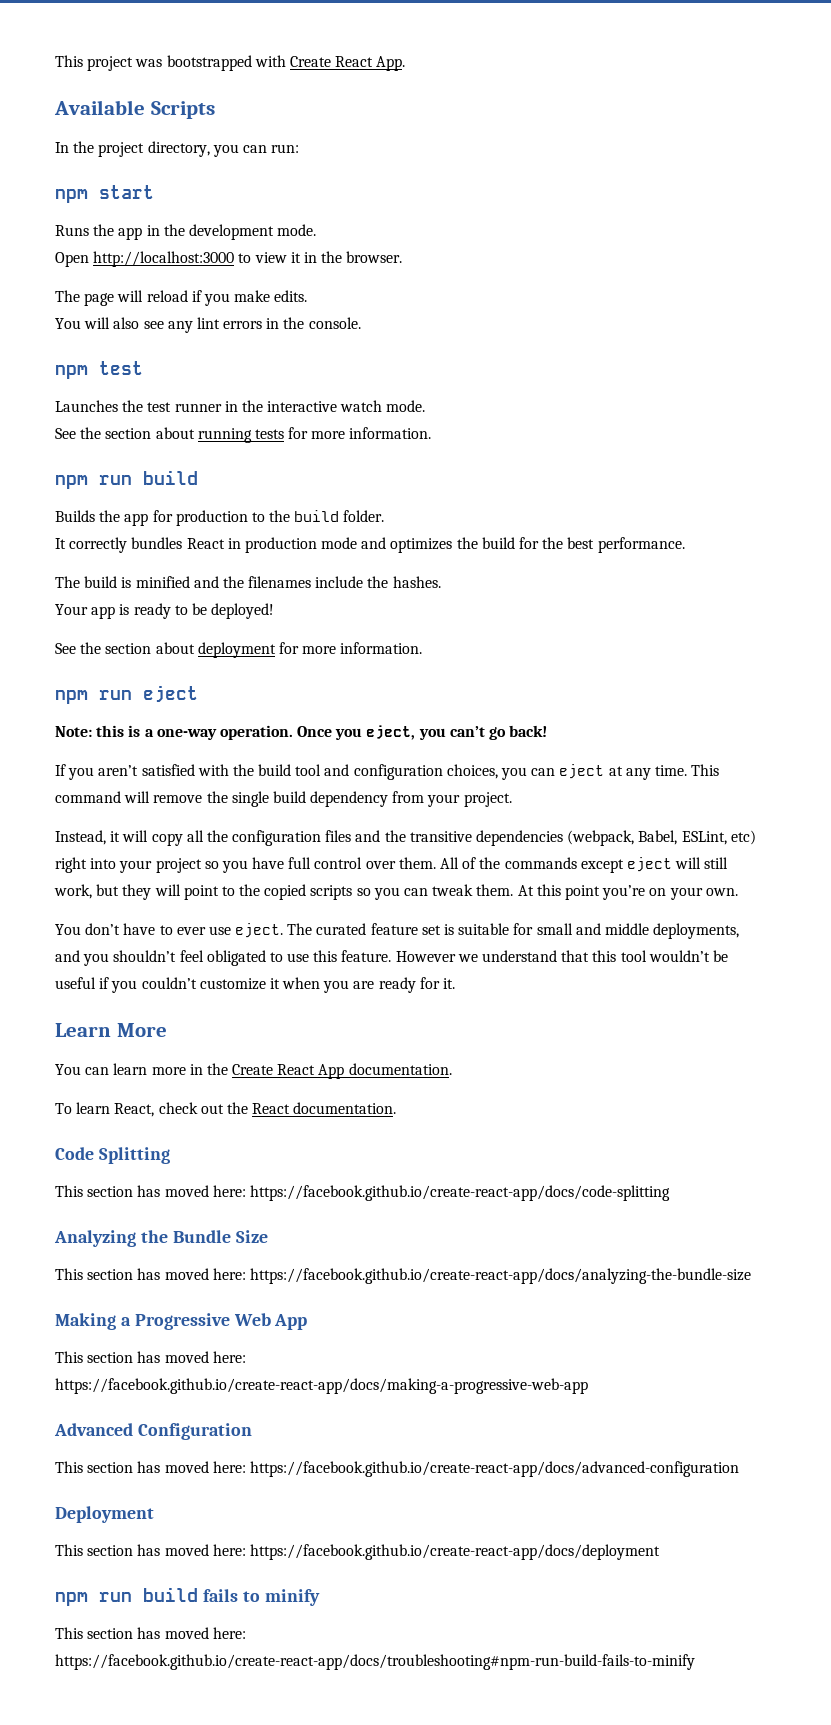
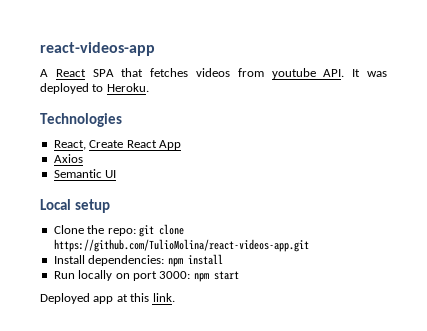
[55,55,406,71] [54,100,215,119] [55,141,300,157] [55,185,154,203] [55,224,317,240] [55,251,403,267] [55,290,308,306] [55,317,361,333] [55,361,143,379] [55,400,426,412] [55,427,432,443] [55,470,198,489] [55,510,385,526] [55,537,685,553] [55,576,441,588] [55,603,275,619] [55,642,423,658] [55,685,198,704] [55,725,548,740] [55,764,720,780] [55,791,512,807] [55,830,756,846] [55,857,729,873] [54,884,738,900] [55,923,740,939] [55,950,728,966] [55,977,456,993] [55,1023,167,1037] [55,1063,452,1079] [55,1102,397,1117] [55,1147,170,1164] [55,1185,670,1201] [54,1230,268,1247] [55,1268,751,1284] [55,1313,308,1330] [55,1351,246,1363] [55,1378,588,1394] [54,1423,252,1440] [55,1461,739,1477] [55,1506,154,1523] [55,1544,660,1560] [55,1587,320,1606] [55,1627,246,1639] [55,1654,695,1670] This project was bootstrapped with Create React App. // Available Scripts // In the project directory, you can run: // npm start // Runs the app in the development mode. // Open http://localhost:3000 to view it in the browser. // The page will reload if you make edits. // You will also see any lint errors in the console. // npm test // Launches the test runner in the interactive watch mode. // See the section about running tests for more information. // npm run build // Builds the app for production to the build folder. // It correctly bundles React in production mode and optimizes the build for the best performance. // The build is minified and the filenames include the hashes. // Your app is ready to be deployed! // See the section about deployment for more information. // npm run eject // Note: this is a one-way operation. Once you eject, you can’t go back! // If you aren’t satisfied with the build tool and configuration choices, you can eject at any time. This command will remove the single build dependency from your project. // Instead, it will copy all the configuration files and the transitive dependencies (webpack, Babel, ESLint, etc) right into your project so you have full control over them. All of the commands except eject will still work, but they will point to the copied scripts so you can tweak them. At this point you’re on your own. // You don’t have to ever use eject. The curated feature set is suitable for small and middle deployments, and you shouldn’t feel obligated to use this feature. However we understand that this tool wouldn’t be useful if you couldn’t customize it when you are ready for it. // Learn More // You can learn more in the Create React App documentation. // To learn React, check out the React documentation. // Code Splitting // This section has moved here: https://facebook.github.io/create-react-app/docs/code-splitting // Analyzing the Bundle Size // This section has moved here: https://facebook.github.io/create-react-app/docs/analyzing-the-bundle-size // Making a Progressive Web App // This section has moved here: https://facebook.github.io/create-react-app/docs/making-a-progressive-web-app // Advanced Configuration // This section has moved here: https://facebook.github.io/create-react-app/docs/advanced-configuration // Deployment // This section has moved here: https://facebook.github.io/create-react-app/docs/deployment // npm run build fails to minify // This section has moved here: https://facebook.github.io/create-react-app/docs/troubleshooting#npm-run-build-fails-to-minify -> [40,42,155,56] [40,68,388,79] [40,83,149,94] [40,113,122,127] [53,140,181,150] [53,154,83,163] [53,169,117,178] [40,199,110,213] [53,224,184,237] [53,239,309,252] [53,254,223,267] [53,270,239,282] [40,293,175,304] react-videos-app // A React SPA that fetches videos from youtube API. It was deployed to Heroku. // Technologies // React, Create React App // Axios // Semantic UI // Local setup // Clone the repo: git clone https://github.com/TulioMolina/react-videos-app.git // Install dependencies: npm install // Run locally on port 3000: npm start // Deployed app at this link.

